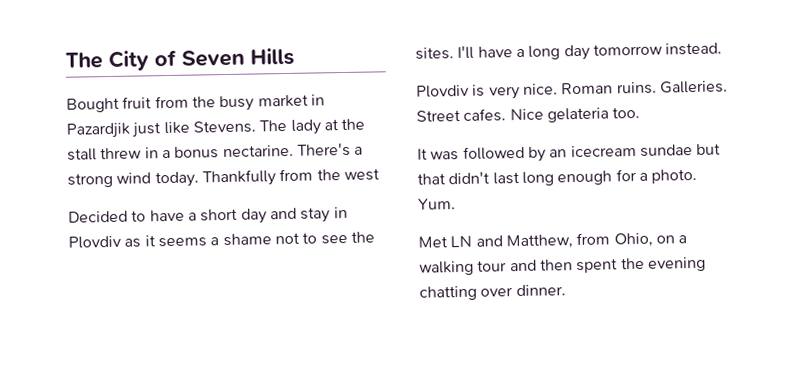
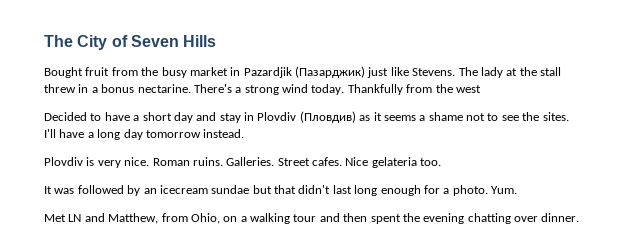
(130, 130) none -> [295,66,365,78] (Пазарджик)
(121, 242) none -> [299,111,356,123] (Пловдив)

